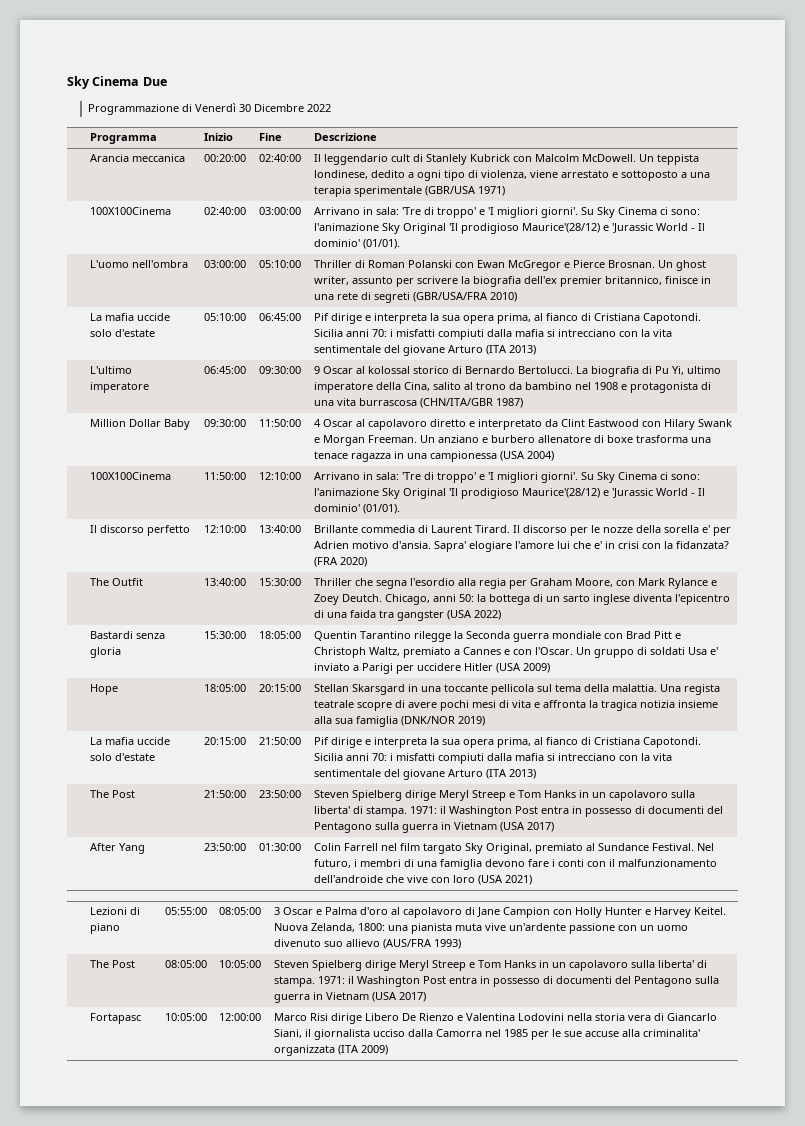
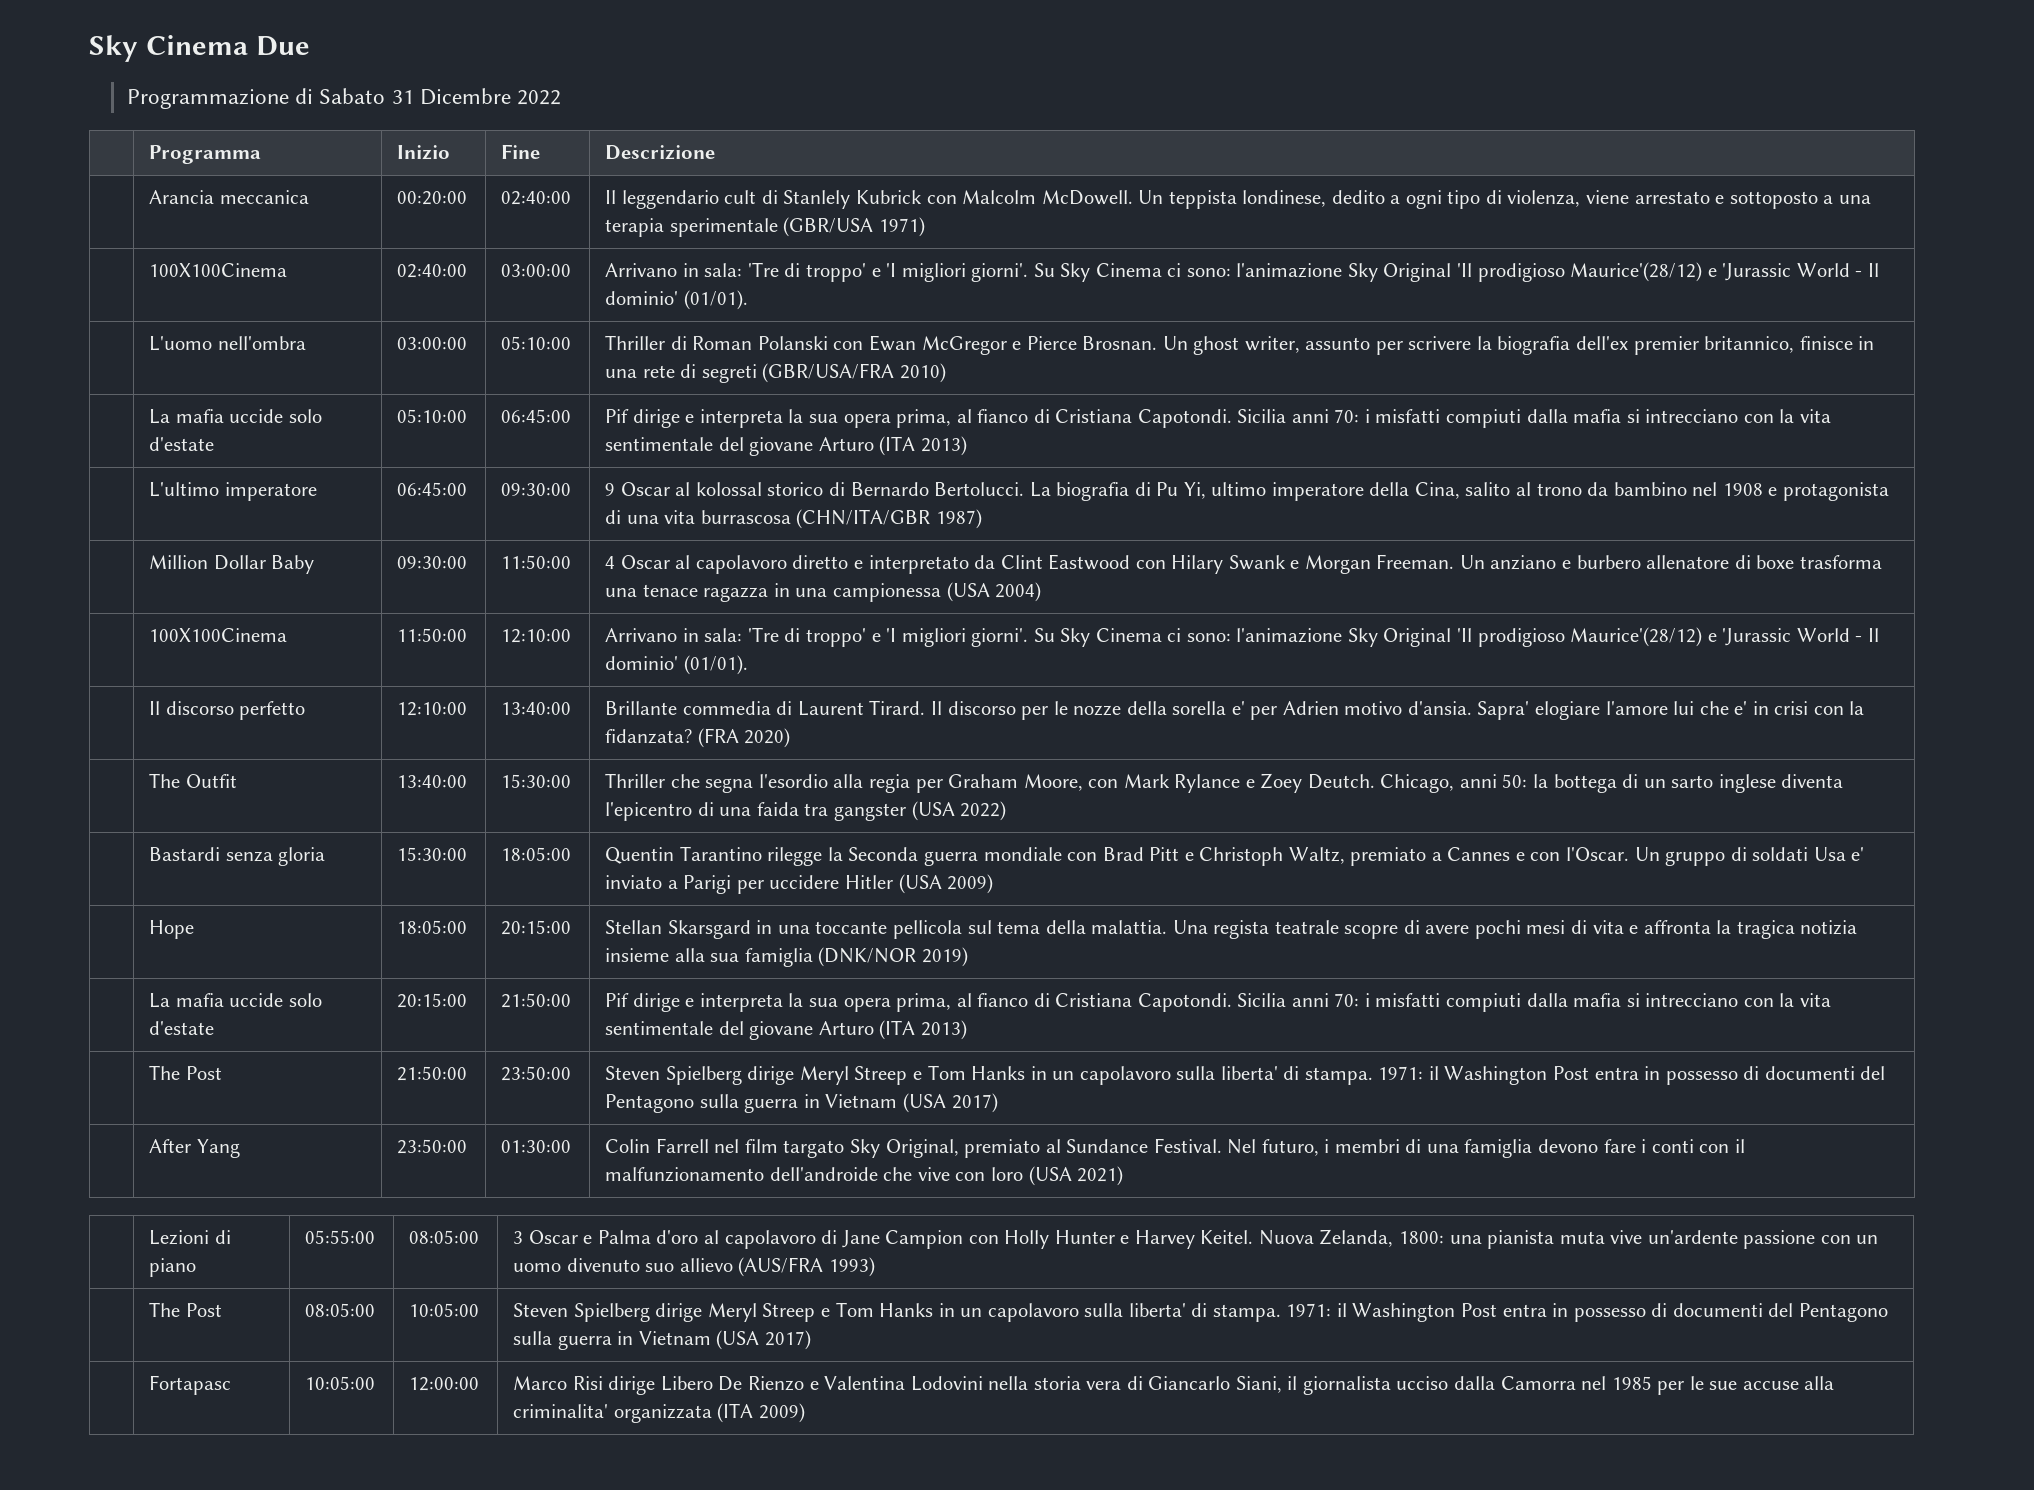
[195,103,252,112] Venerdì 30 -> [319,88,414,104] Sabato 31

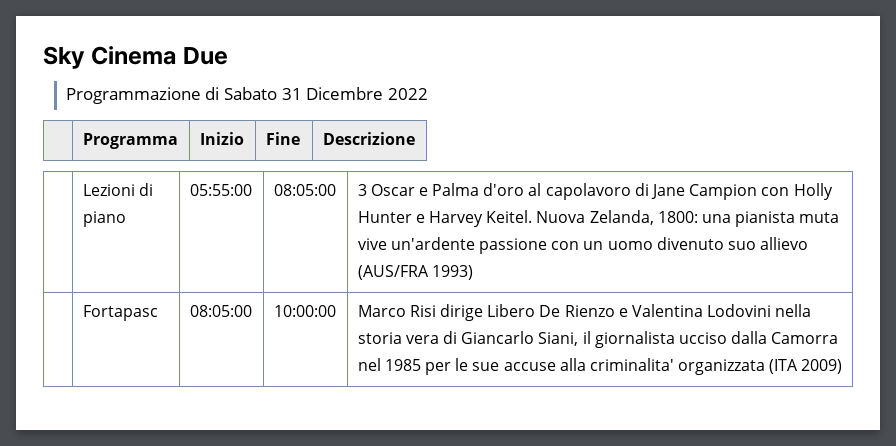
[149,190,309,204] [397,191,468,205] [501,191,572,205] [605,190,1871,209] [605,217,925,237] [149,263,288,277] [397,264,468,278] [501,264,572,277] [605,262,1879,282] [605,290,748,310] [149,336,306,351] [397,337,468,350] [501,336,572,350] [605,335,1875,355] [605,363,947,383] [149,409,322,424] [149,437,215,451] [397,409,468,423] [501,409,572,423] [605,409,1831,428] [605,436,968,456] [149,482,317,501] [397,482,468,496] [501,483,572,496] [605,482,1889,501] [605,509,983,529] [149,555,315,574] [397,556,468,569] [501,555,572,569] [605,554,1882,574] [605,582,1042,602] [149,628,288,642] [397,628,468,642] [501,629,572,643] [605,627,1879,647] [605,655,748,675] [149,701,306,720] [397,702,468,716] [501,702,572,715] [605,700,1865,720] [605,728,791,748] [149,773,237,788] [397,775,468,788] [501,774,572,788] [605,773,1844,793] [605,801,1007,821] [149,847,326,866] [397,847,468,861] [501,847,572,861] [605,846,1865,866] [605,874,994,894] [149,920,195,939] [397,920,468,934] [501,920,572,935] [605,920,1858,939] [605,947,969,967] [149,993,322,1008] [149,1021,215,1035] [397,993,468,1008] [501,993,572,1008] [605,993,1831,1012] [605,1020,968,1040] [149,1065,222,1080] [397,1066,468,1081] [501,1066,572,1081] [605,1065,1886,1085] [605,1093,998,1113] [149,1139,240,1158] [397,1139,468,1154] [501,1140,572,1153] [605,1138,1745,1158] [605,1166,1124,1186] // | Arancia meccanica | 00:20:00 | 02:40:00 | Il leggendario cult di Stanlely Kubrick con Malcolm McDowell. Un teppista londinese, dedito a ogni tipo di violenza, viene arrestato e sottoposto a una terapia sperimentale (GBR/USA 1971) // | 100X100Cinema | 02:40:00 | 03:00:00 | Arrivano in sala: 'Tre di troppo' e 'I migliori giorni'. Su Sky Cinema ci sono: l'animazione Sky Original 'Il prodigioso Maurice'(28/12) e 'Jurassic World - Il dominio' (01/01). // | L'uomo nell'ombra | 03:00:00 | 05:10:00 | Thriller di Roman Polanski con Ewan McGregor e Pierce Brosnan. Un ghost writer, assunto per scrivere la biografia dell'ex premier britannico, finisce in una rete di segreti (GBR/USA/FRA 2010) // | La mafia uccide solo d'estate | 05:10:00 | 06:45:00 | Pif dirige e interpreta la sua opera prima, al fianco di Cristiana Capotondi. Sicilia anni 70: i misfatti compiuti dalla mafia si intrecciano con la vita sentimentale del giovane Arturo (ITA 2013) // | L'ultimo imperatore | 06:45:00 | 09:30:00 | 9 Oscar al kolossal storico di Bernardo Bertolucci. La biografia di Pu Yi, ultimo imperatore della Cina, salito al trono da bambino nel 1908 e protagonista di una vita burrascosa (CHN/ITA/GBR 1987) // | Million Dollar Baby | 09:30:00 | 11:50:00 | 4 Oscar al capolavoro diretto e interpretato da Clint Eastwood con Hilary Swank e Morgan Freeman. Un anziano e burbero allenatore di boxe trasforma una tenace ragazza in una campionessa (USA 2004) // | 100X100Cinema | 11:50:00 | 12:10:00 | Arrivano in sala: 'Tre di troppo' e 'I migliori giorni'. Su Sky Cinema ci sono: l'animazione Sky Original 'Il prodigioso Maurice'(28/12) e 'Jurassic World - Il dominio' (01/01). // | Il discorso perfetto | 12:10:00 | 13:40:00 | Brillante commedia di Laurent Tirard. Il discorso per le nozze della sorella e' per Adrien motivo d'ansia. Sapra' elogiare l'amore lui che e' in crisi con la fidanzata? (FRA 2020) // | The Outfit | 13:40:00 | 15:30:00 | Thriller che segna l'esordio alla regia per Graham Moore, con Mark Rylance e Zoey Deutch. Chicago, anni 50: la bottega di un sarto inglese diventa l'epicentro di una faida tra gangster (USA 2022) // | Bastardi senza gloria | 15:30:00 | 18:05:00 | Quentin Tarantino rilegge la Seconda guerra mondiale con Brad Pitt e Christoph Waltz, premiato a Cannes e con l'Oscar. Un gruppo di soldati Usa e' inviato a Parigi per uccidere Hitler (USA 2009) // | Hope | 18:05:00 | 20:15:00 | Stellan Skarsgard in una toccante pellicola sul tema della malattia. Una regista teatrale scopre di avere pochi mesi di vita e affronta la tragica notizia insieme alla sua famiglia (DNK/NOR 2019) // | La mafia uccide solo d'estate | 20:15:00 | 21:50:00 | Pif dirige e interpreta la sua opera prima, al fianco di Cristiana Capotondi. Sicilia anni 70: i misfatti compiuti dalla mafia si intrecciano con la vita sentimentale del giovane Arturo (ITA 2013) // | The Post | 21:50:00 | 23:50:00 | Steven Spielberg dirige Meryl Streep e Tom Hanks in un capolavoro sulla liberta' di stampa. 1971: il Washington Post entra in possesso di documenti del Pentagono sulla guerra in Vietnam (USA 2017) // | After Yang | 23:50:00 | 01:30:00 | Colin Farrell nel film targato Sky Original, premiato al Sundance Festival. Nel futuro, i membri di una famiglia devono fare i conti con il malfunzionamento dell'androide che vive con loro (USA 2021) -> (415, 138) none
[149,1302,222,1317] [305,1303,376,1317] [409,1303,480,1317] [513,1302,1888,1322] [513,1330,812,1350] [149,1375,232,1395] [305,1376,376,1390] [409,1377,480,1391] The Post | 08:05:00 | 10:05:00 | Steven Spielberg dirige Meryl Streep e Tom Hanks in un capolavoro sulla liberta' di stampa. 1971: il Washington Post entra in possesso di documenti del Pentagono sulla guerra in Vietnam (USA 2017) // | Fortapasc | 10:05:00 | 12:00:00 -> [82,305,158,321] [189,305,252,317] [273,305,336,317] Fortapasc | 08:05:00 | 10:00:00

